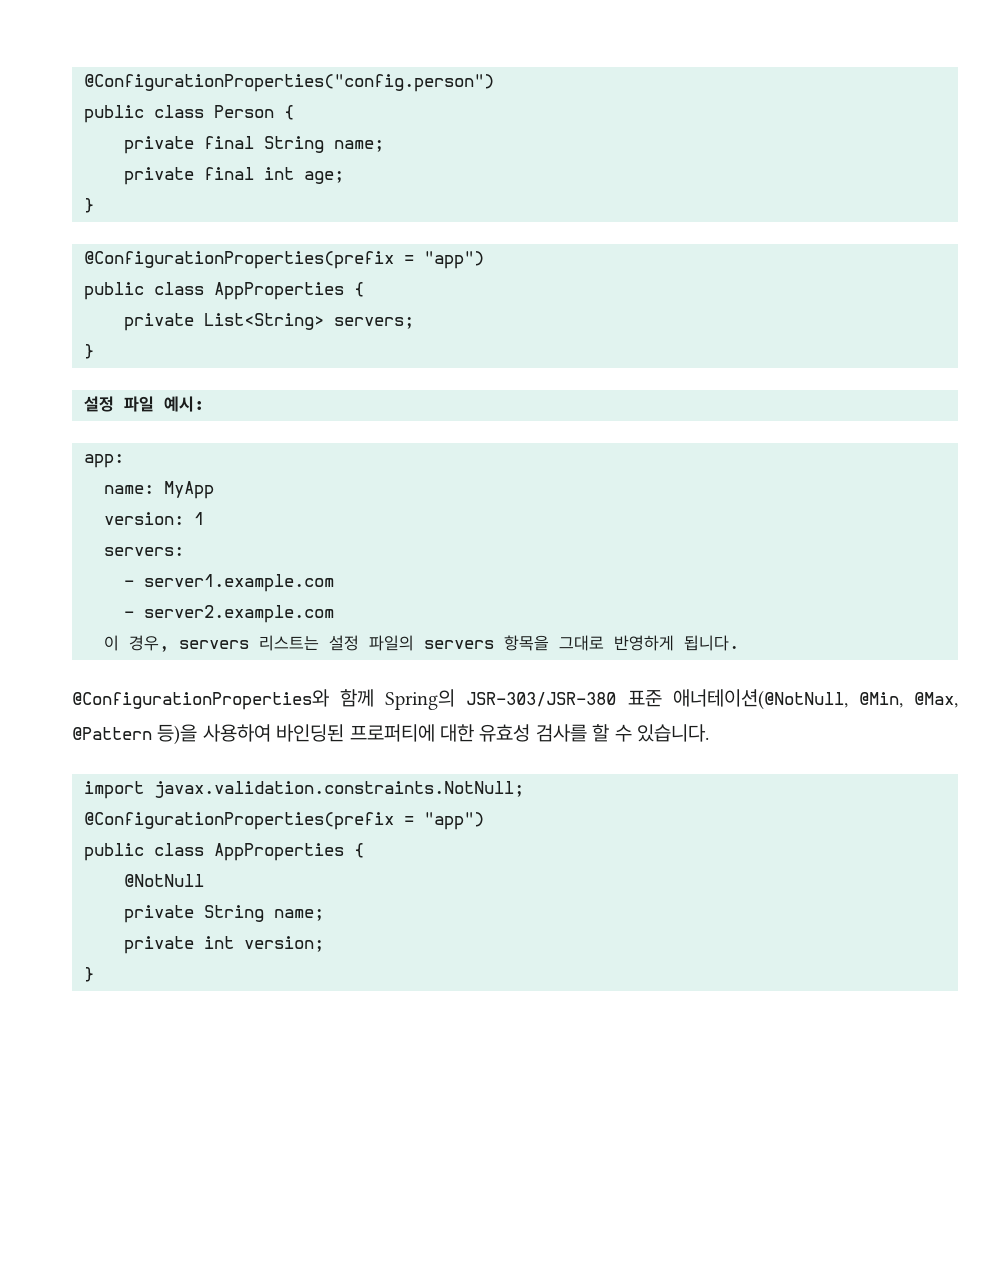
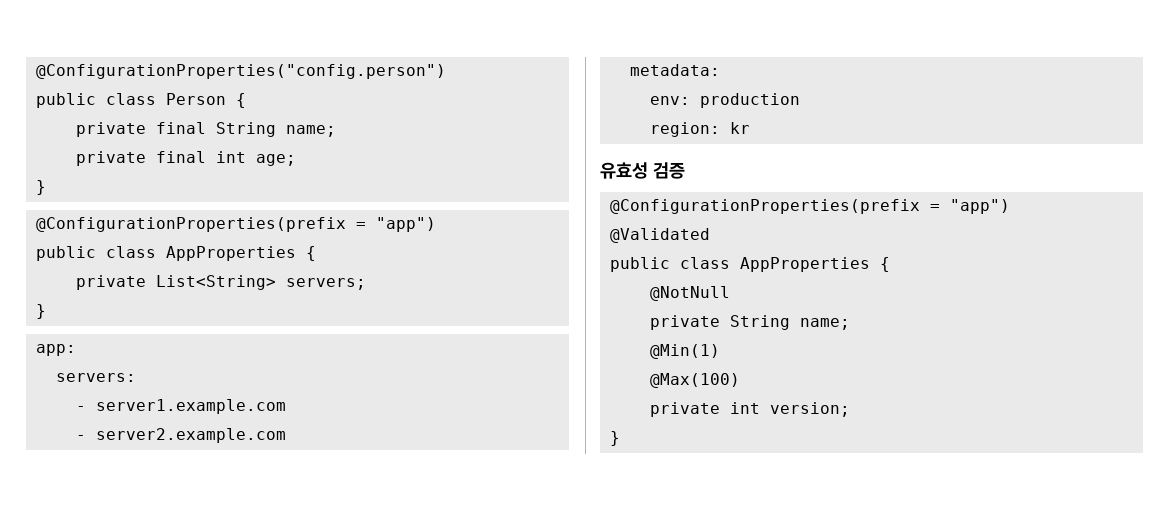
[84,396,204,412] [84,454,124,468] [104,481,214,499] [104,512,204,525] 설정 파일 예시: // app: // name: MyApp // version: 1 -> [35,344,76,356] app:
[104,635,739,652] [72,689,958,710] [72,724,709,745] [84,781,524,799] [84,812,484,830] 이 경우, servers 리스트는 설정 파일의 servers 항목을 그대로 반영하게 됩니다. // @ConfigurationProperties와 함께 Spring의 JSR-303/JSR-380 표준 애너테이션(@NotNull, @Min, @Max, @Pattern 등)을 사용하여 바인딩된 프로퍼티에 대한 유효성 검사를 할 수 있습니다. // import javax.validation.constraints.NotNull; // @ConfigurationProperties(prefix = "app") -> [629,64,720,76] [649,93,800,108] [649,122,750,137] [600,162,685,179] [609,199,1010,214] [609,228,710,243] metadata: // env: production // region: kr // 유효성 검증 // @ConfigurationProperties(prefix = "app") // @Validated
(324, 915) none -> [649,344,720,359] [649,373,740,388] // @Min(1) // @Max(100)

